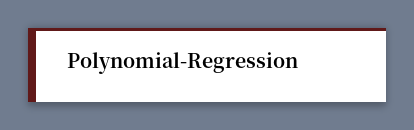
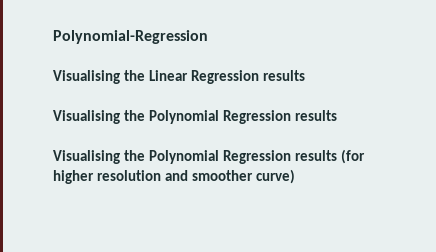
(298, 63) none -> [53,70,306,84] [53,110,338,124] [53,149,366,164] [53,169,296,184] // Visualising the Linear Regression results // Visualising the Polynomial Regression results // Visualising the Polynomial Regression results (for higher resolution and smoother curve)

